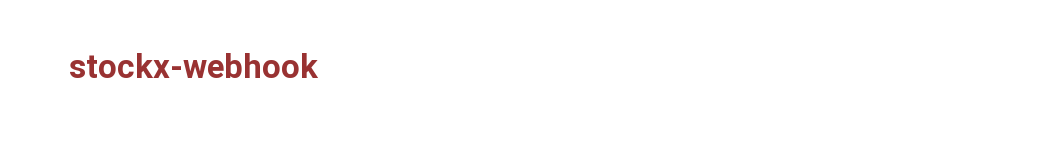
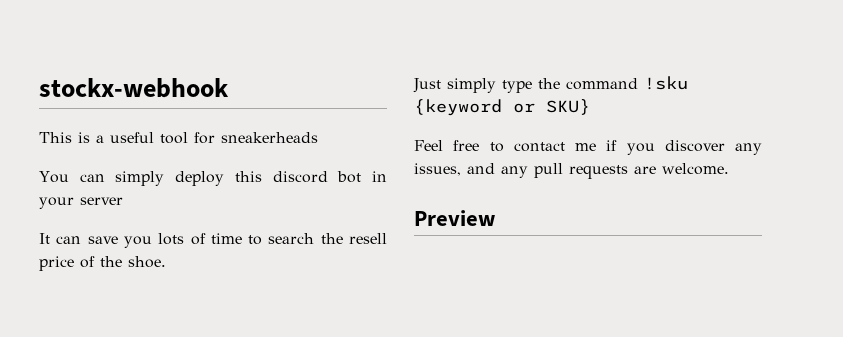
(319, 65) none -> [39,132,318,144] [39,171,387,186] [39,197,123,209] [39,233,388,248] [39,256,166,271] [413,76,688,93] [414,99,590,116] [414,140,762,155] [414,163,729,179] [414,210,495,226] // This is a useful tool for sneakerheads // You can simply deploy this discord bot in your server // It can save you lots of time to search the resell price of the shoe. // Just simply type the command !sku {keyword or SKU} // Feel free to contact me if you discover any issues, and any pull requests are welcome. // Preview

